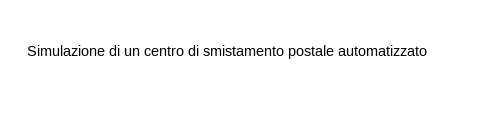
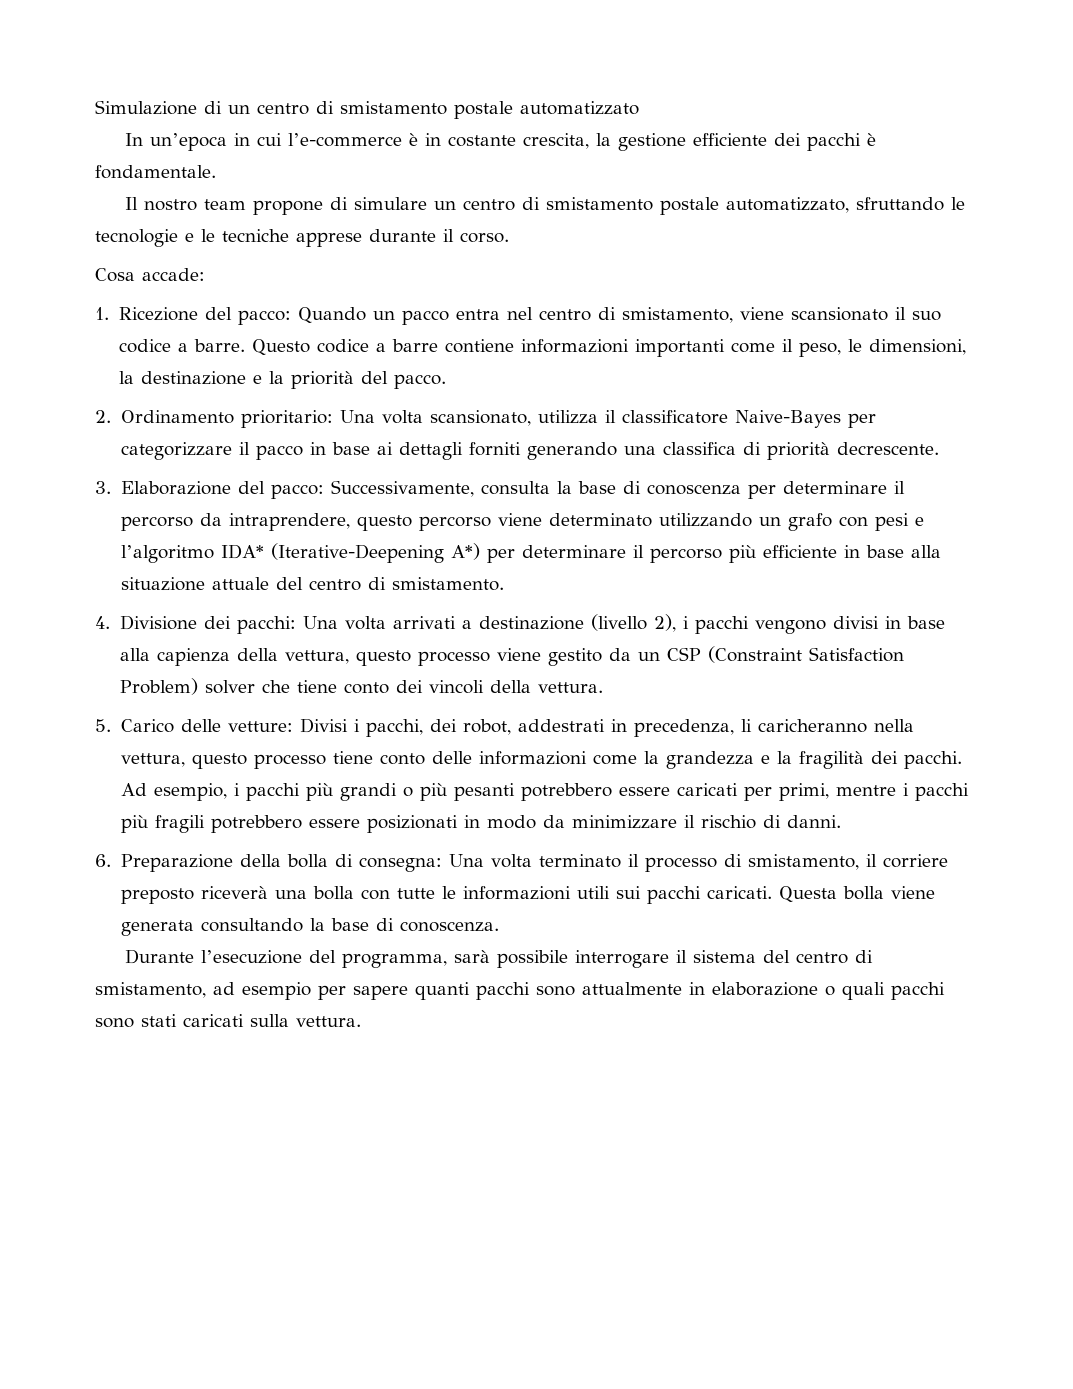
(427, 50) none -> [124,133,876,151] [95,165,216,179] [124,197,965,215] [95,229,509,247] [95,268,205,282] [95,307,941,325] [118,339,966,357] [118,371,446,389] [95,410,876,428] [120,442,939,460] [95,480,905,499] [120,513,924,531] [120,543,941,563] [120,577,504,591] [95,614,945,634] [119,646,904,666] [119,678,603,695] [95,718,914,737] [120,751,962,769] [120,783,969,801] [120,815,841,833] [95,854,948,872] [120,886,935,904] [120,918,499,936] [124,949,873,968] [95,982,945,1000] [95,1014,361,1028] // In un’epoca in cui l’e-commerce è in costante crescita, la gestione efficiente dei pacchi è fondamentale. // Il nostro team propone di simulare un centro di smistamento postale automatizzato, sfruttando le tecnologie e le tecniche apprese durante il corso. // Cosa accade: // 1. Ricezione del pacco: Quando un pacco entra nel centro di smistamento, viene scansionato il suo codice a barre. Questo codice a barre contiene informazioni importanti come il peso, le dimensioni, la destinazione e la priorità del pacco. // 2. Ordinamento prioritario: Una volta scansionato, utilizza il classificatore Naive-Bayes per categorizzare il pacco in base ai dettagli forniti generando una classifica di priorità decrescente. // 3. Elaborazione del pacco: Successivamente, consulta la base di conoscenza per determinare il percorso da intraprendere, questo percorso viene determinato utilizzando un grafo con pesi e l’algoritmo IDA* (Iterative-Deepening A*) per determinare il percorso più efficiente in base alla situazione attuale del centro di smistamento. // 4. Divisione dei pacchi: Una volta arrivati a destinazione (livello 2), i pacchi vengono divisi in base alla capienza della vettura, questo processo viene gestito da un CSP (Constraint Satisfaction Problem) solver che tiene conto dei vincoli della vettura. // 5. Carico delle vetture: Divisi i pacchi, dei robot, addestrati in precedenza, li caricheranno nella vettura, questo processo tiene conto delle informazioni come la grandezza e la fragilità dei pacchi. Ad esempio, i pacchi più grandi o più pesanti potrebbero essere caricati per primi, mentre i pacchi più fragili potrebbero essere posizionati in modo da minimizzare il rischio di danni. // 6. Preparazione della bolla di consegna: Una volta terminato il processo di smistamento, il corriere preposto riceverà una bolla con tutte le informazioni utili sui pacchi caricati. Questa bolla viene generata consultando la base di conoscenza. // Durante l’esecuzione del programma, sarà possibile interrogare il sistema del centro di smistamento, ad esempio per sapere quanti pacchi sono attualmente in elaborazione o quali pacchi sono stati caricati sulla vettura.

